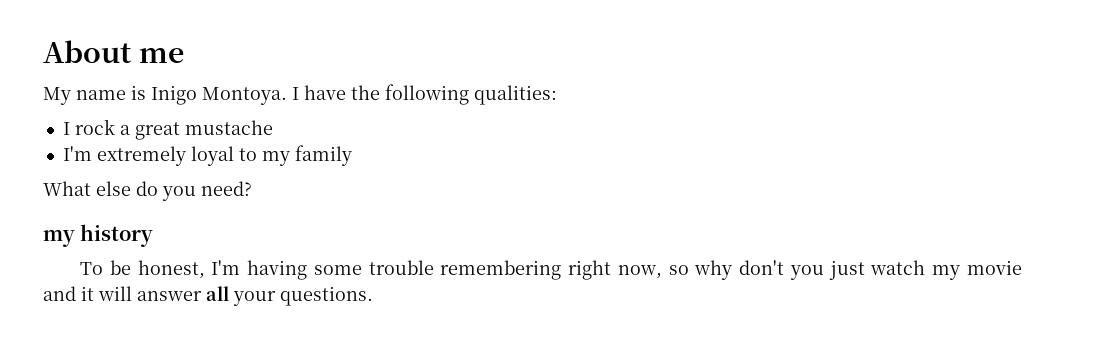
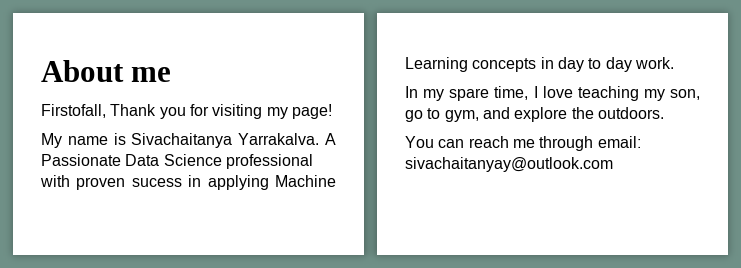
[43,84,557,105] [62,119,273,140] [62,145,352,166] [43,181,252,201] [43,224,154,247] [79,260,1022,280] [43,286,373,306] My name is Inigo Montoya. I have the following qualities: // I rock a great mustache // I'm extremely loyal to my family // What else do you need? // my history // To be honest, I'm having some trouble remembering right now, so why don't you just watch my movie and it will answer all your questions. -> [41,104,332,119] [41,133,337,148] [41,154,313,169] [40,175,336,190] [405,57,674,72] [405,86,700,101] [405,107,664,122] [405,136,641,151] [405,157,613,172] Firstofall, Thank you for visiting my page! // My name is Sivachaitanya Yarrakalva. A Passionate Data Science professional with proven sucess in applying Machine Learning concepts in day to day work. // In my spare time, I love teaching my son, go to gym, and explore the outdoors. // You can reach me through email: sivachaitanyay@outlook.com

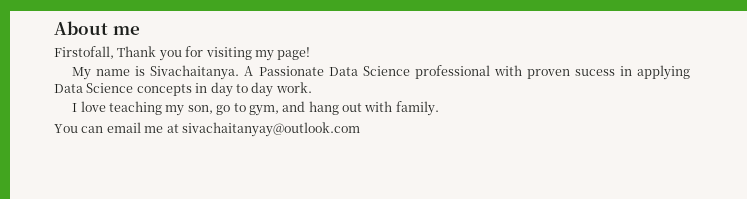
[131,133,320,148] Sivachaitanya Yarrakalva. -> [150,65,240,80] Sivachaitanya.
[275,175,336,187] [405,57,468,72] Machine Learning -> [54,83,134,93] Data Science
[405,86,529,101] In my spare time, -> (312, 87) none
[514,107,664,122] [405,136,641,151] explore the outdoors. // You can reach me through email: -> [308,101,439,116] [54,122,179,133] hang out with family. // You can email me at

